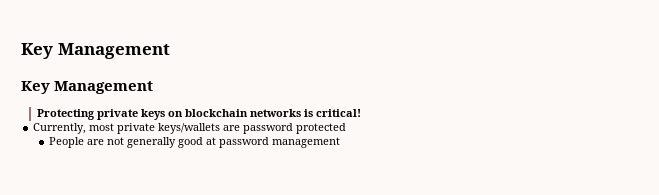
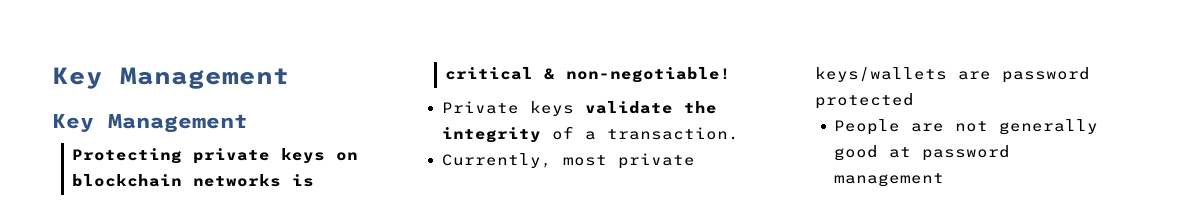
[315,109,361,117] critical! -> [444,67,731,83] [441,101,717,116] [441,126,739,143] critical & non-negotiable! // Private keys validate the integrity of a transaction.

